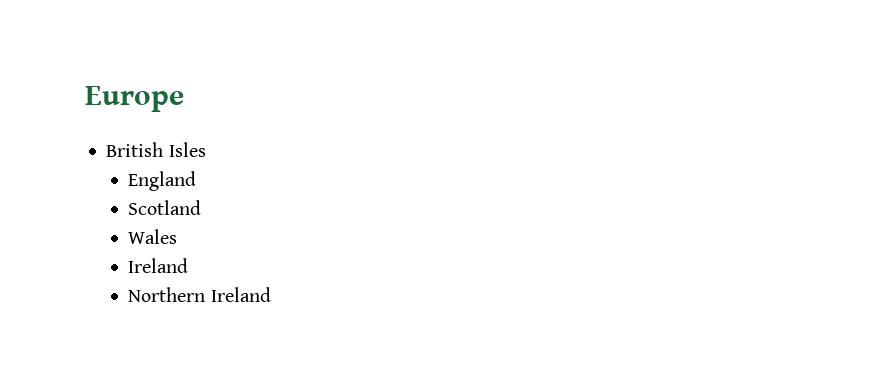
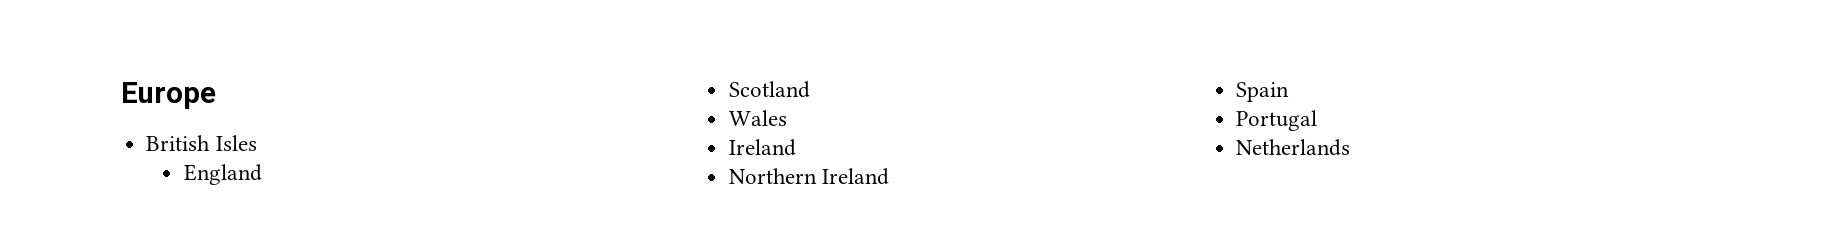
(271, 294) none -> [1236,82,1290,102] [1236,110,1318,131] [1236,139,1351,156] // Spain // Portugal // Netherlands

